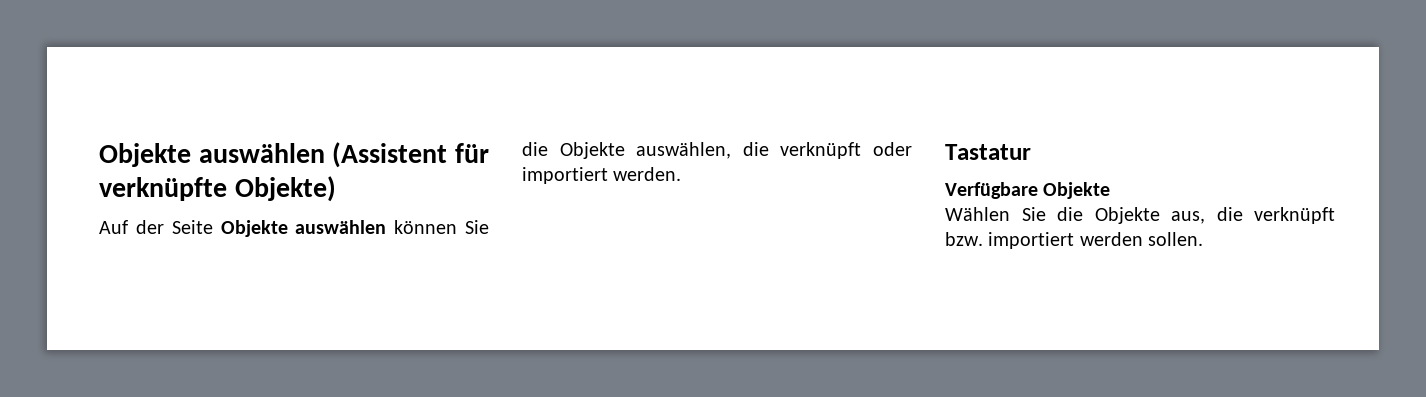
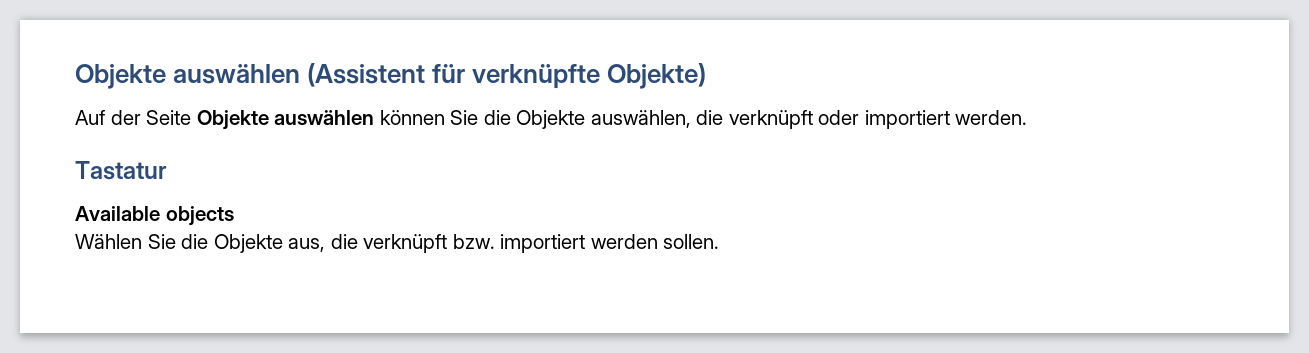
[945,182,1111,199] Verfügbare Objekte -> [75,206,234,226] Available objects

